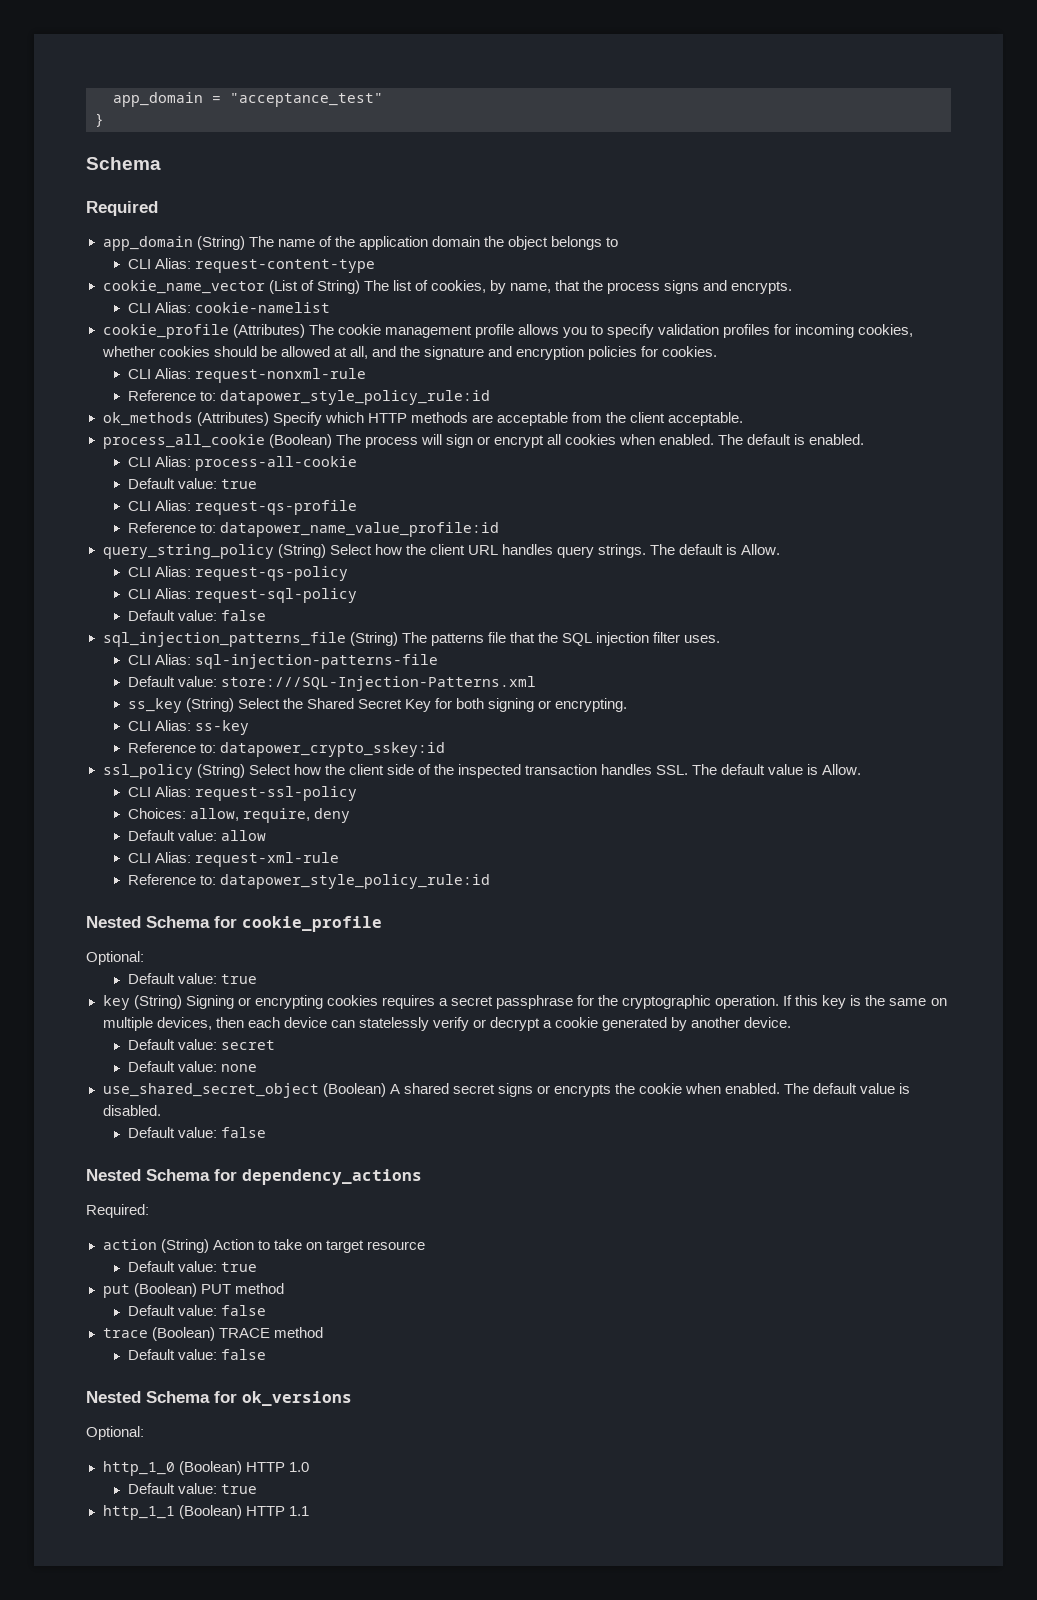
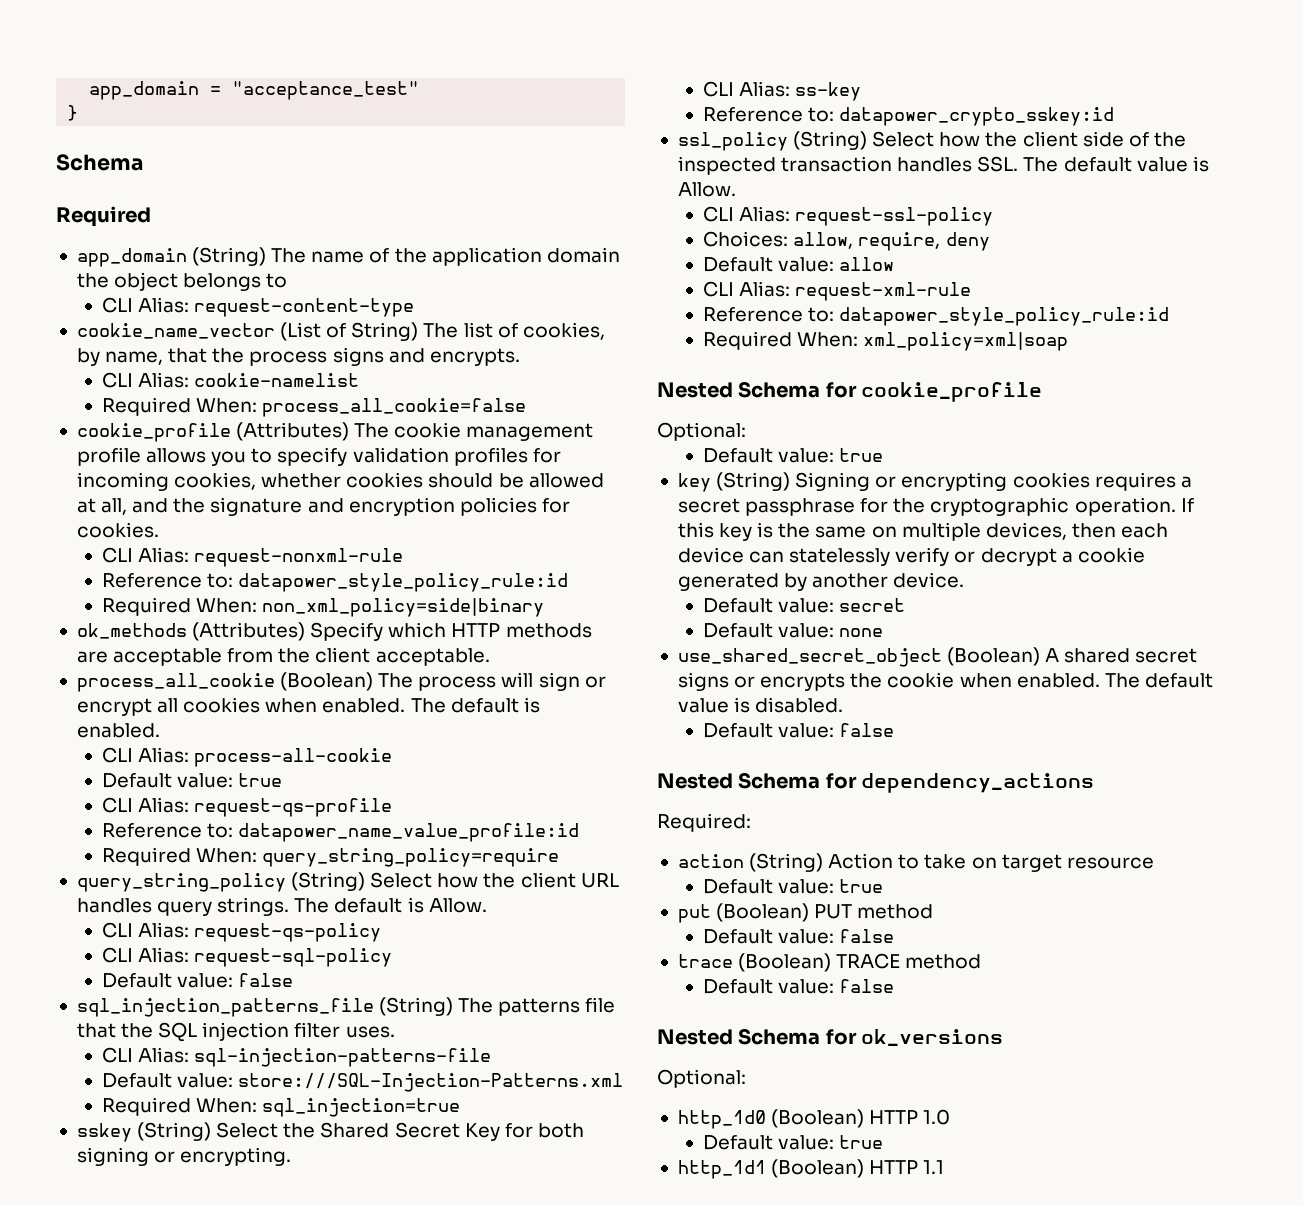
(330, 307) none -> [102,397,527,417] // Required When: process_all_cookie=false
(490, 397) none -> [102,597,545,617] // Required When: non_xml_policy=side|binary
(499, 529) none -> [102,847,560,867] // Required When: query_string_policy=require
[127,698,182,713] ss_key -> [102,1097,461,1117] [76,1123,132,1142] Required When: sql_injection=true // sskey
(490, 881) none -> [703,331,1069,351] // Required When: xml_policy=xml|soap
[102,1461,175,1476] http_1_0 -> [677,1110,766,1129] http_1d0
[102,1505,175,1520] http_1_1 -> [677,1160,766,1179] http_1d1

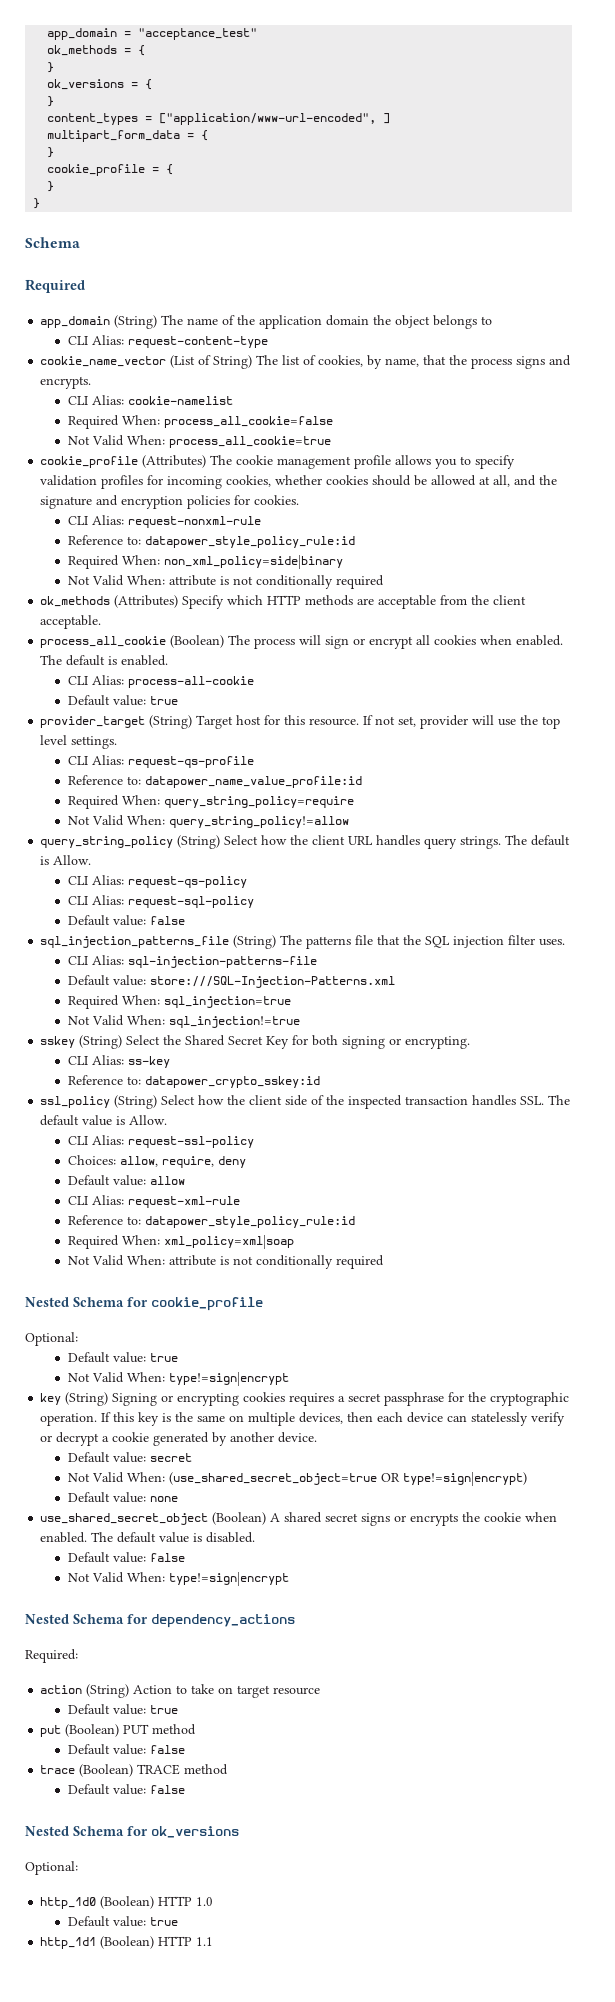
(420, 90) none -> [47,45,146,56] [47,62,55,73] [47,79,153,90] [47,96,55,107] [47,113,391,125] [47,130,209,142] [47,147,55,158] [47,164,174,176] [47,181,55,192] // ok_methods = { // } // ok_versions = { // } // content_types = ["application/www-url-encoded", ] // multipart_form_data = { // } // cookie_profile = { // }
(527, 407) none -> [67,435,331,448] // Not Valid When: process_all_cookie=true
(545, 607) none -> [67,575,384,589] // Not Valid When: attribute is not conditionally required
(283, 780) none -> [40,715,561,729] [40,735,118,749] // provider_target (String) Target host for this resource. If not set, provider will use the top level settings.
(560, 857) none -> [67,815,349,828] // Not Valid When: query_string_policy!=allow
(461, 1107) none -> [67,1015,300,1028] // Not Valid When: sql_injection!=true
(1069, 341) none -> [67,1255,384,1269] // Not Valid When: attribute is not conditionally required
(884, 455) none -> [67,1372,289,1386] // Not Valid When: type!=sign|encrypt
(906, 605) none -> [67,1472,527,1486] // Not Valid When: (use_shared_secret_object=true OR type!=sign|encrypt)
(895, 730) none -> [67,1572,289,1586] // Not Valid When: type!=sign|encrypt

